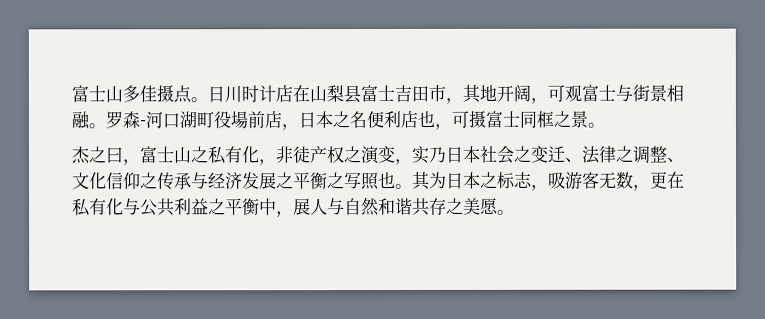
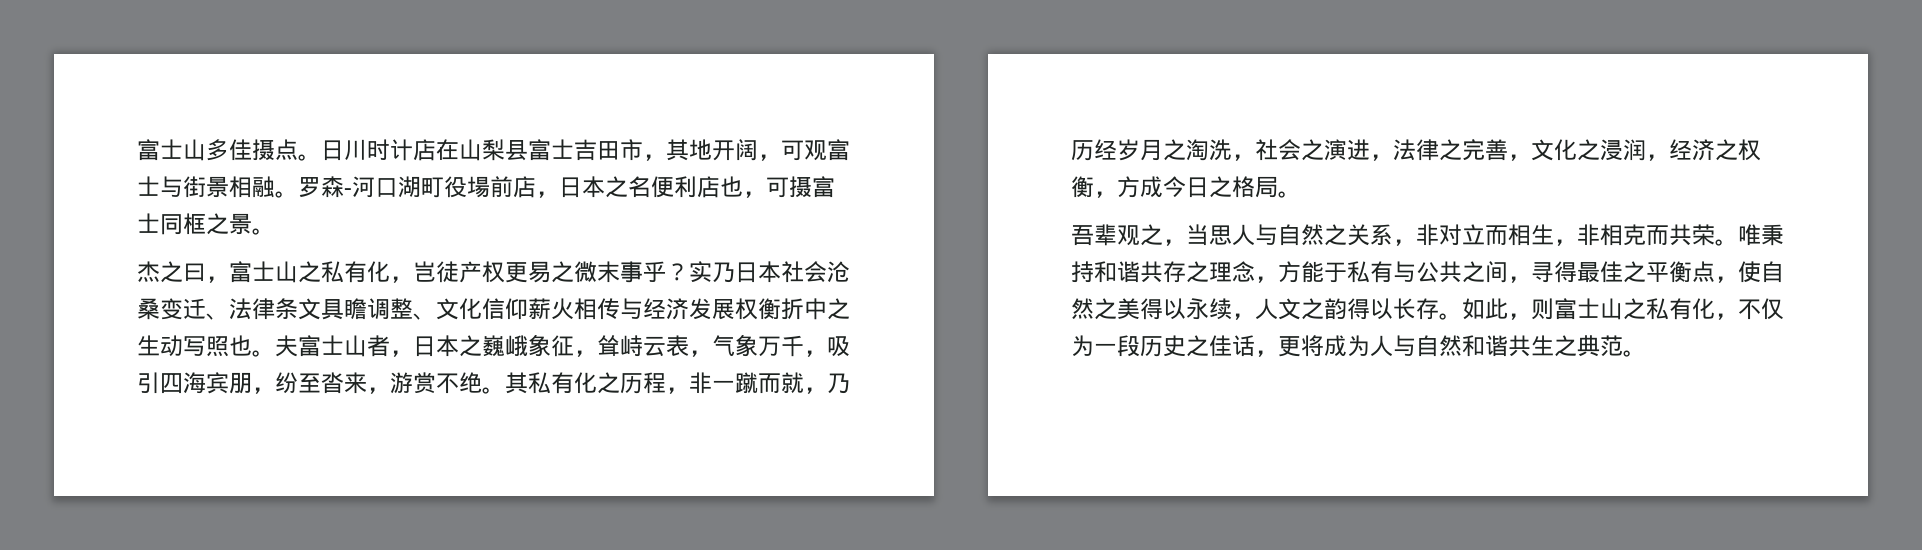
[275,145,413,165] 非徒产权之演变， -> [413,261,689,283] 岂徒产权更易之微末事乎？
[513,145,532,163] 之 -> [827,261,850,283] [137,298,160,320] 沧桑
[615,145,634,163] 之 -> [275,298,367,320] 条文具瞻
[140,172,192,191] 之传承 -> [528,298,620,320] 薪火相传
[276,170,685,191] [72,198,311,218] 之平衡之写照也。其为日本之标志，吸游客无数，更在私有化与公共利益之平衡中，展 -> [735,298,850,320] [137,334,850,357] [137,372,850,394] [1071,139,1761,161] [1071,176,1301,198] [1071,224,1784,246] [1071,261,1784,283] [1071,298,1784,320] [1071,335,1370,357] 权衡折中之生动写照也。夫富士山者，日本之巍峨象征，耸峙云表，气象万千，吸引四海宾朋，纷至沓来，游赏不绝。其私有化之历程，非一蹴而就，乃历经岁月之淘洗，社会之演进，法律之完善，文化之浸润，经济之权衡，方成今日之格局。 // 吾辈观之，当思人与自然之关系，非对立而相生，非相克而共荣。唯秉持和谐共存之理念，方能于私有与公共之间，寻得最佳之平衡点，使自然之美得以永续，人文之韵得以长存。如此，则富士山之私有化，不仅为一段历史之佳话，更将成为
[429,197,499,215] 存之美愿 -> [1531,335,1623,357] 生之典范

